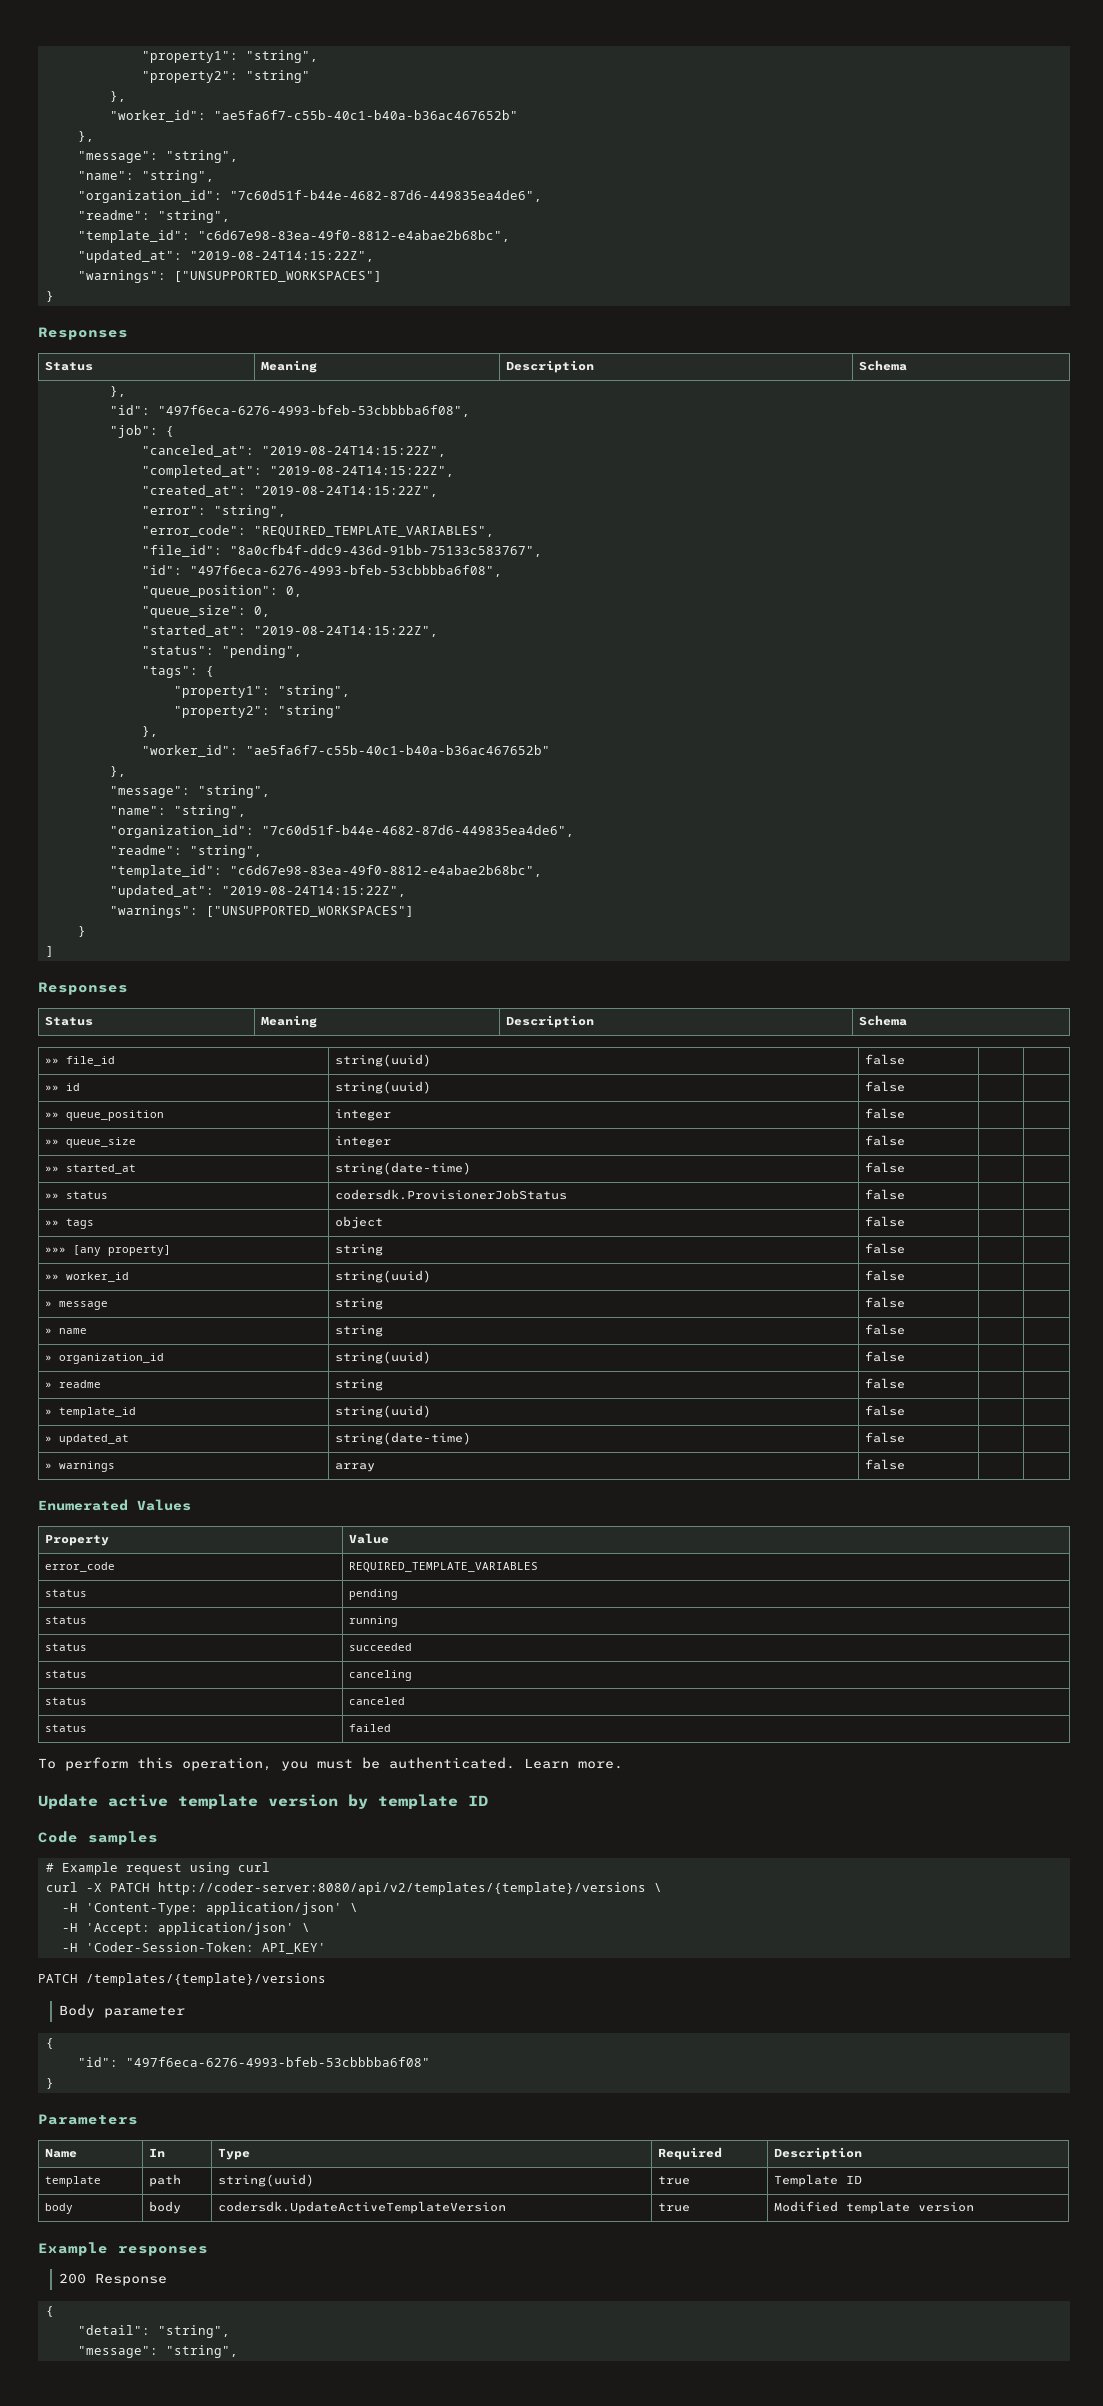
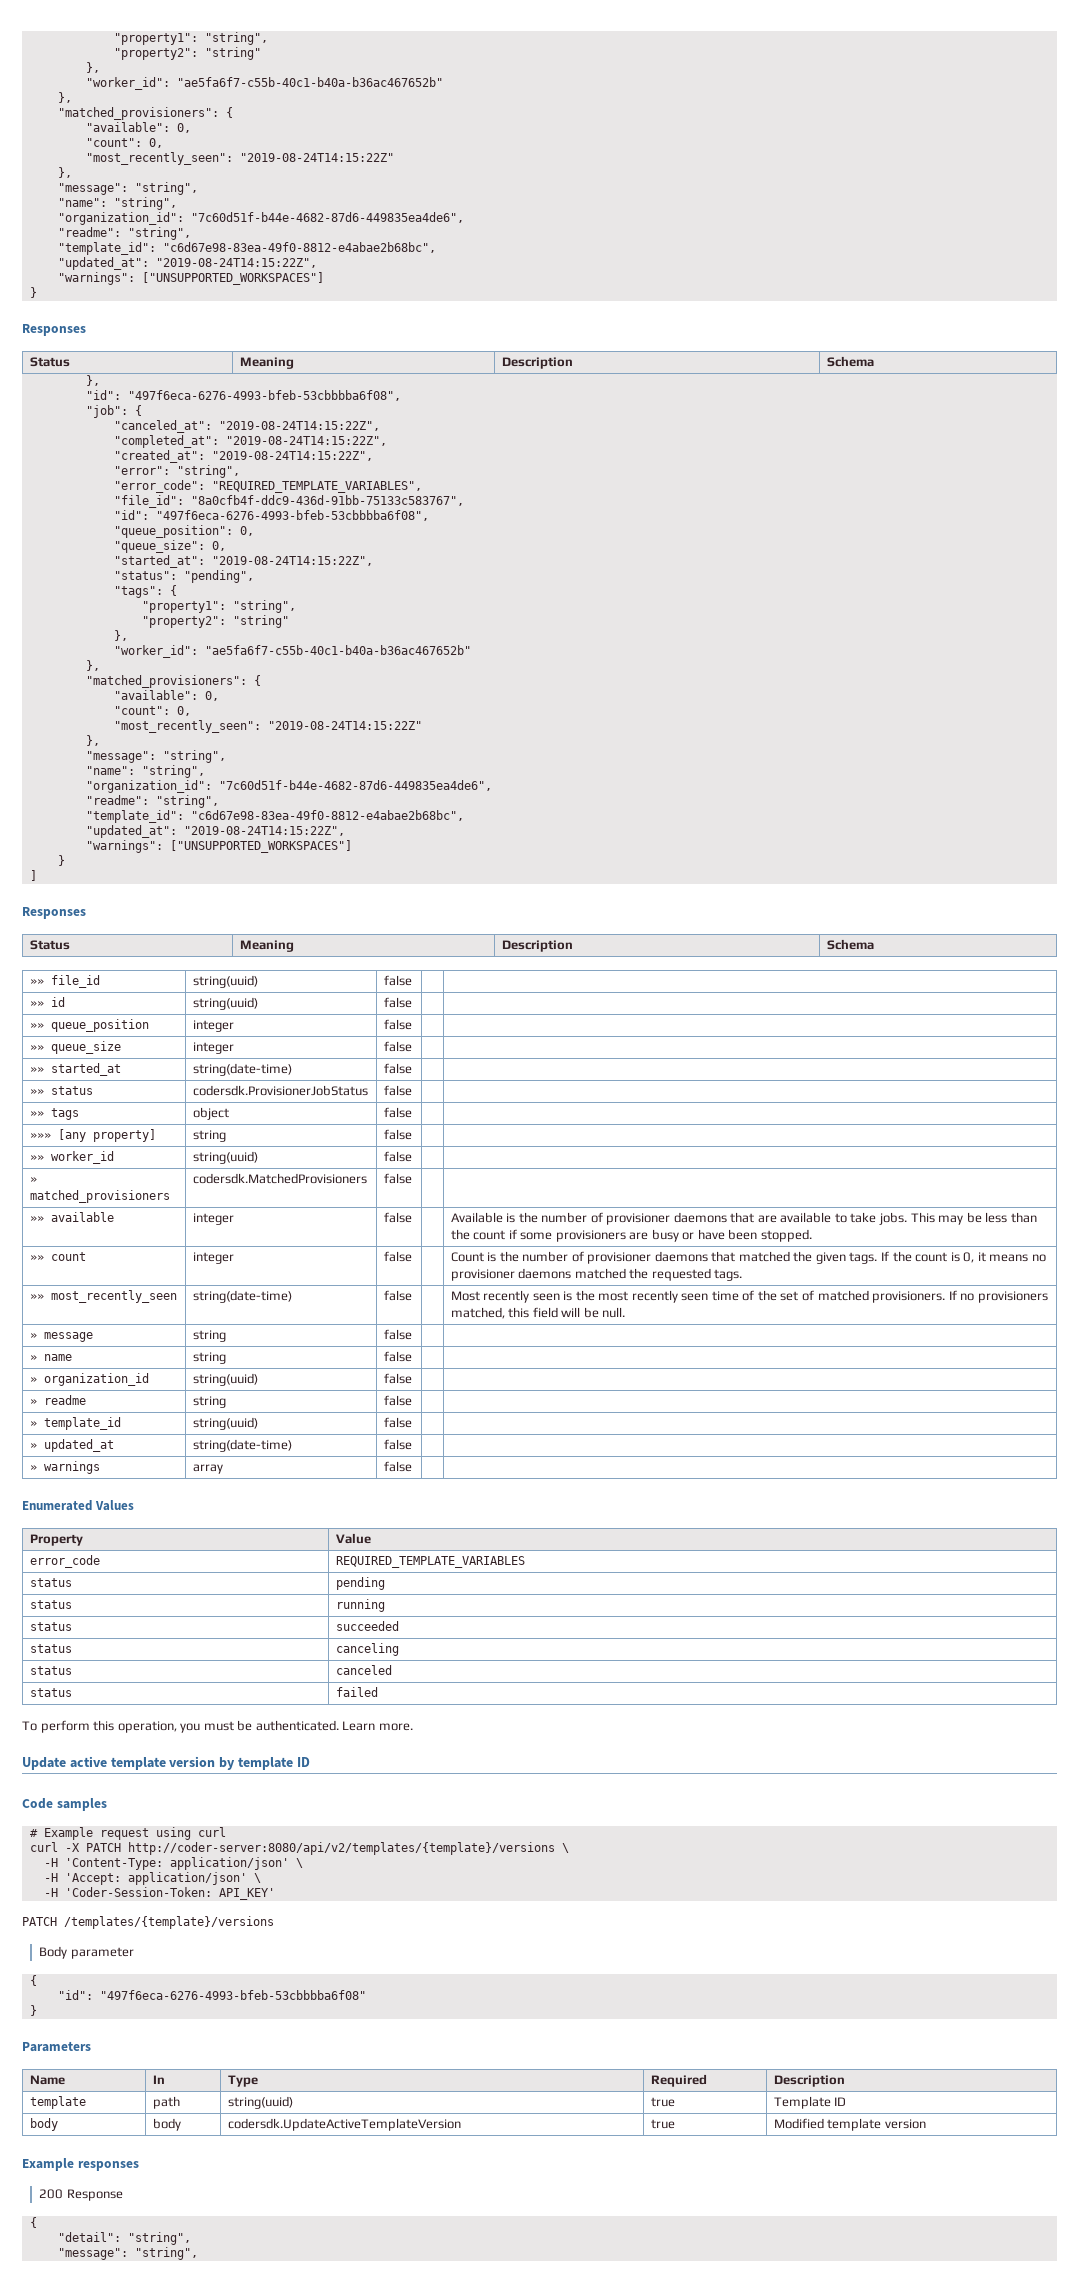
[141,50,318,63] [141,70,310,83] [109,91,126,102] [109,110,518,122] [77,131,94,142] "property1": "string", // "property2": "string" // }, // "worker_id": "ae5fa6f7-c55b-40c1-b40a-b36ac467652b" // }, -> [113,32,268,45] [113,47,261,60] [85,62,100,73] [85,77,443,90] [57,92,72,103] [57,107,233,120] [85,122,191,133] [85,138,163,148] [85,152,394,165] [57,167,72,178] "property1": "string", // "property2": "string" // }, // "worker_id": "ae5fa6f7-c55b-40c1-b40a-b36ac467652b" // }, // "matched_provisioners": { // "available": 0, // "count": 0, // "most_recently_seen": "2019-08-24T14:15:22Z" // },
(126, 771) none -> [85,675,261,688] [113,690,219,701] [113,706,191,716] [113,720,422,733] [85,735,100,746] // "matched_provisioners": { // "available": 0, // "count": 0, // "most_recently_seen": "2019-08-24T14:15:22Z" // },
(906, 1275) none -> [29,1177,37,1183] [29,1190,170,1203] [192,1173,367,1184] [383,1173,412,1184] [29,1212,114,1222] [192,1213,234,1225] [383,1212,412,1223] [450,1212,1037,1225] [450,1229,812,1242] [29,1252,86,1261] [192,1252,234,1264] [383,1251,412,1262] [450,1251,1046,1264] [450,1268,743,1281] [29,1290,177,1303] [192,1290,292,1303] [383,1290,412,1301] [450,1290,1048,1303] [450,1307,626,1319] // » matched_provisioners | codersdk.MatchedProvisioners | false | | // »» available | integer | false | | Available is the number of provisioner daemons that are available to take jobs. This may be less than the count if some provisioners are busy or have been stopped. // »» count | integer | false | | Count is the number of provisioner daemons that matched the given tags. If the count is 0, it means no provisioner daemons matched the requested tags. // »» most_recently_seen | string(date-time) | false | | Most recently seen is the most recently seen time of the set of matched provisioners. If no provisioners matched, this field will be null.

